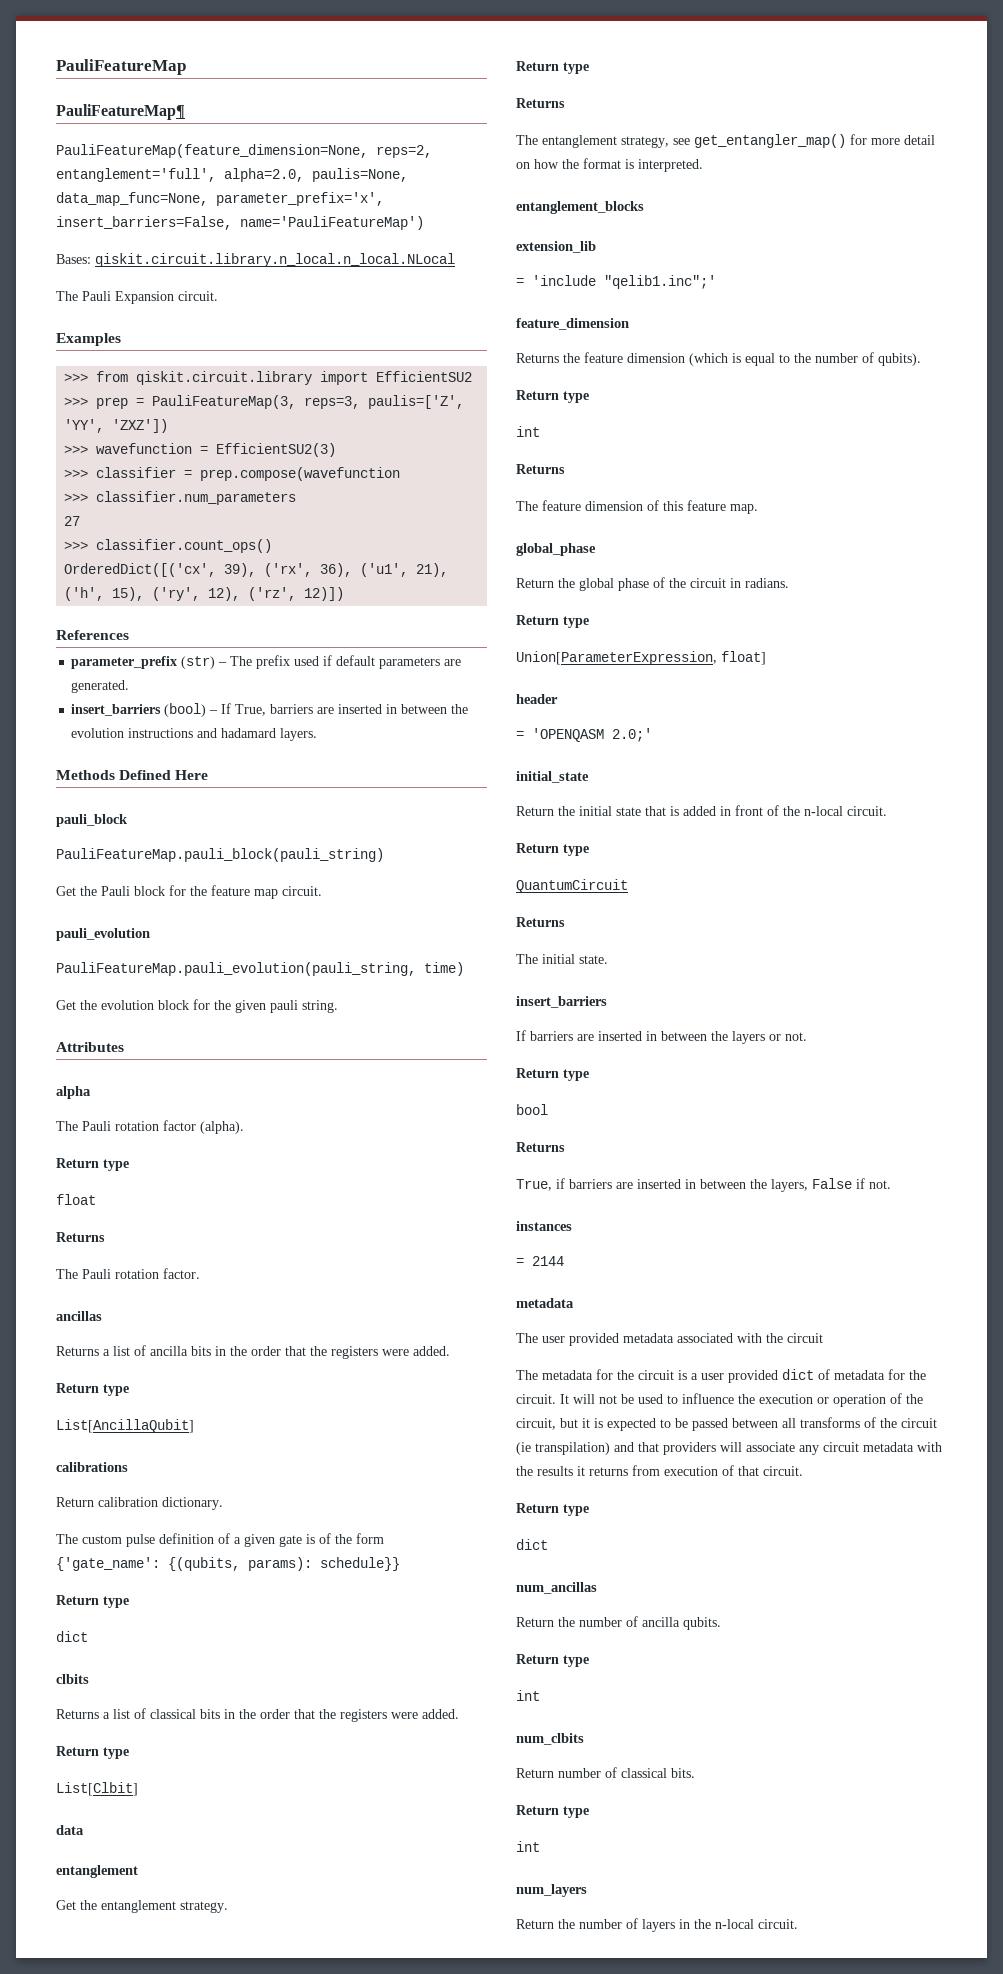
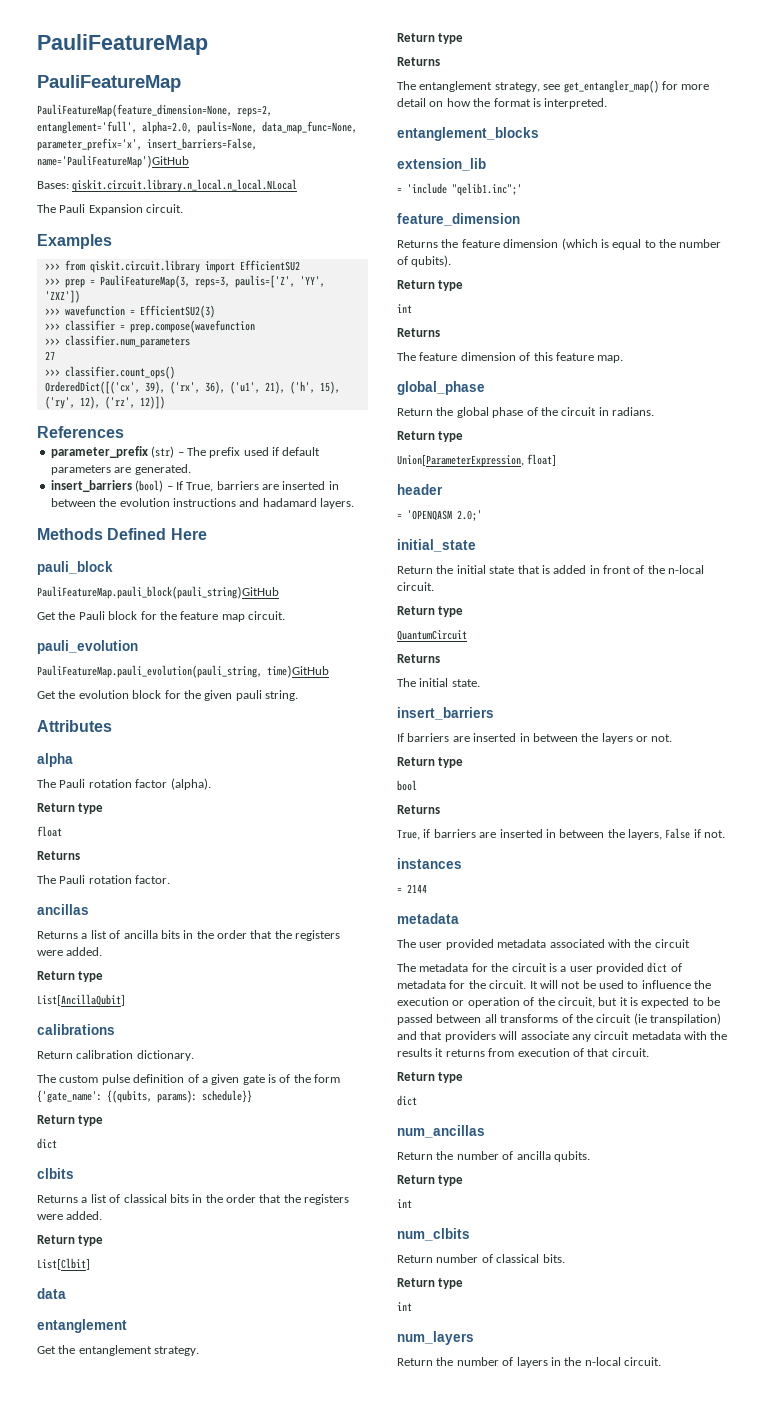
[56,59,186,75] [56,104,185,120] PauliFeatureMap // PauliFeatureMap¶ -> [37,34,208,55] [37,75,181,92] PauliFeatureMap // PauliFeatureMap
[240,216,424,230] name='PauliFeatureMap') -> [37,155,189,168] name='PauliFeatureMap')GitHub
[56,848,384,862] PauliFeatureMap.pauli_block(pauli_string) -> [37,586,279,599] PauliFeatureMap.pauli_block(pauli_string)GitHub
[424,962,464,976] time) -> [267,665,329,678] time)GitHub

